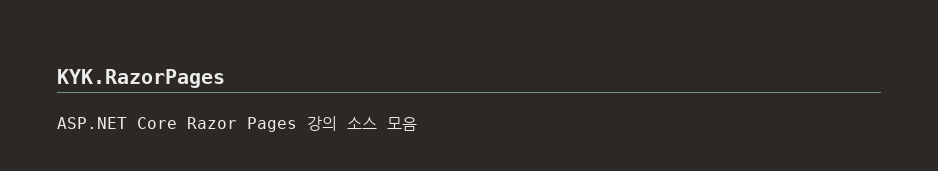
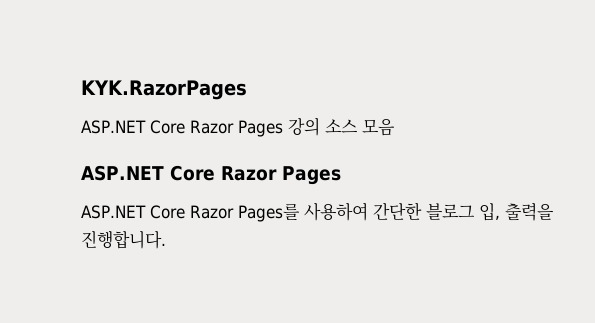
(417, 124) none -> [81,165,341,185] [81,202,554,222] [81,230,166,249] // ASP.NET Core Razor Pages // ASP.NET Core Razor Pages를 사용하여 간단한 블로그 입, 출력을 진행합니다.

